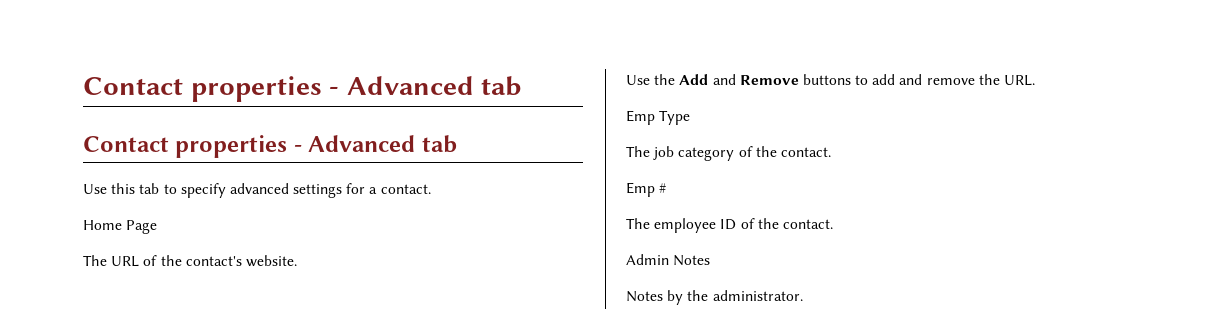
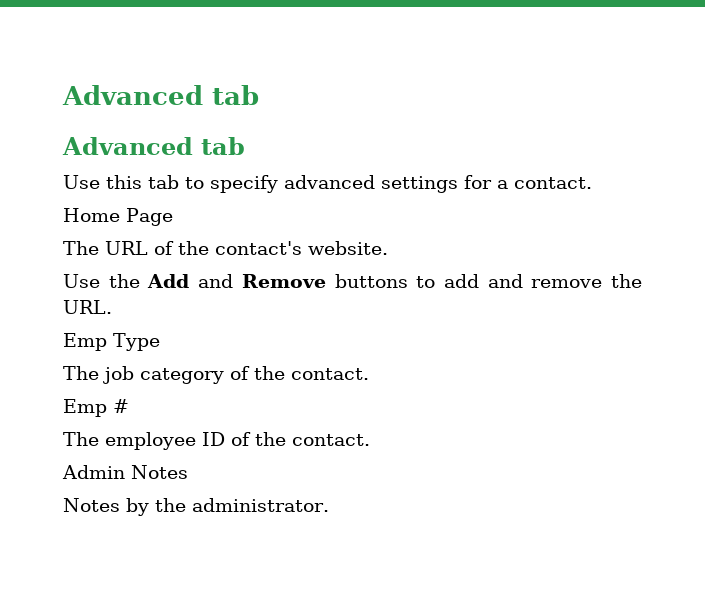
[83,76,522,102] [83,135,302,158] Contact properties - Advanced tab // Contact properties - -> [62,85,259,105] Advanced tab //

